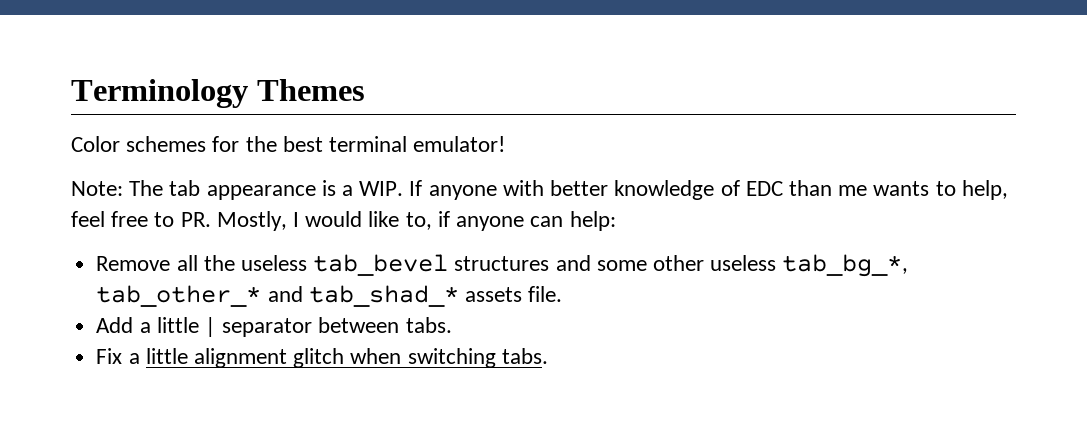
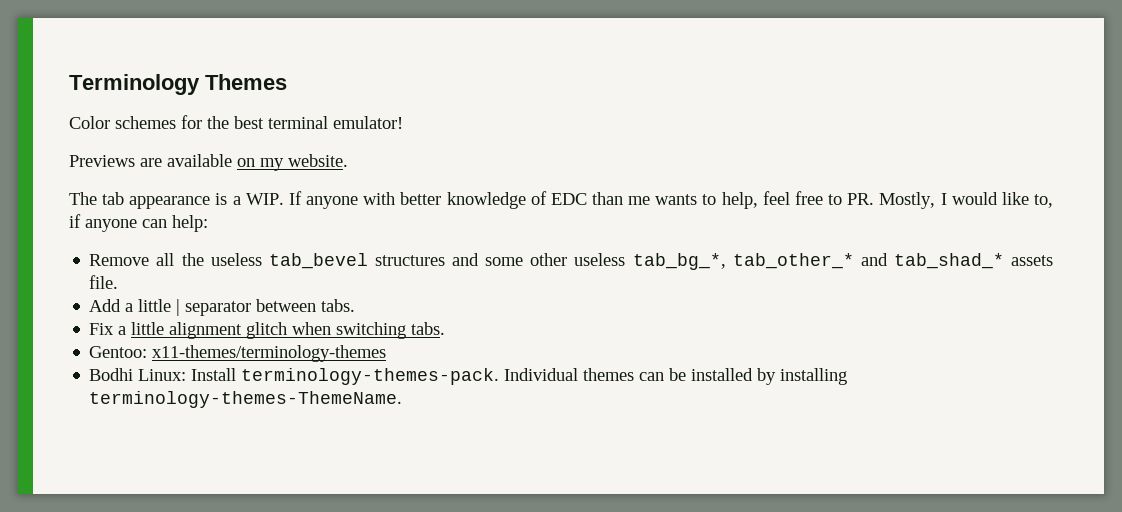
[71,181,123,196] Note: -> [69,154,348,171] Previews are available on my website. //
(548, 356) none -> [89,345,387,362] [89,368,848,385] [89,391,403,408] // Gentoo: x11-themes/terminology-themes // Bodhi Linux: Install terminology-themes-pack. Individual themes can be installed by installing terminology-themes-ThemeName.

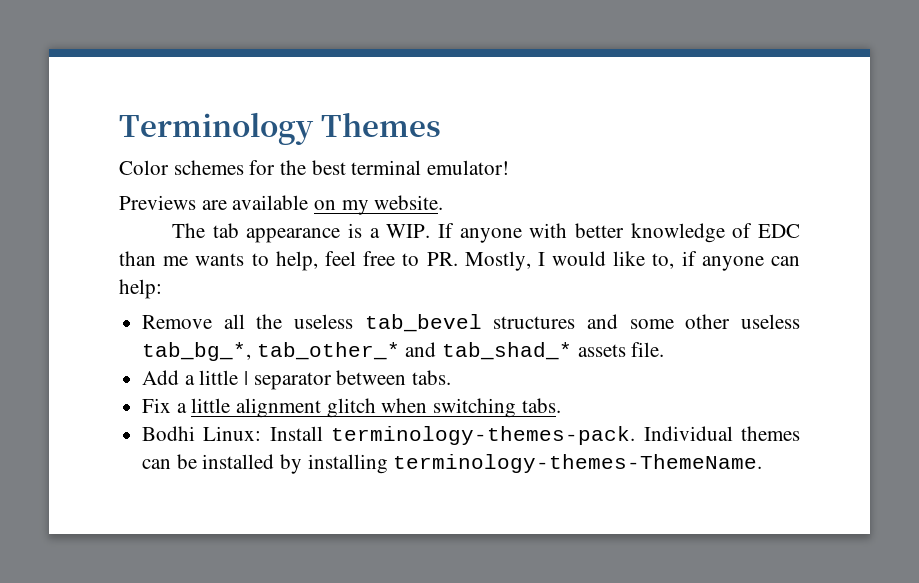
[89,345,387,362] // Gentoo: x11-themes/terminology-themes -> (561, 405) none

